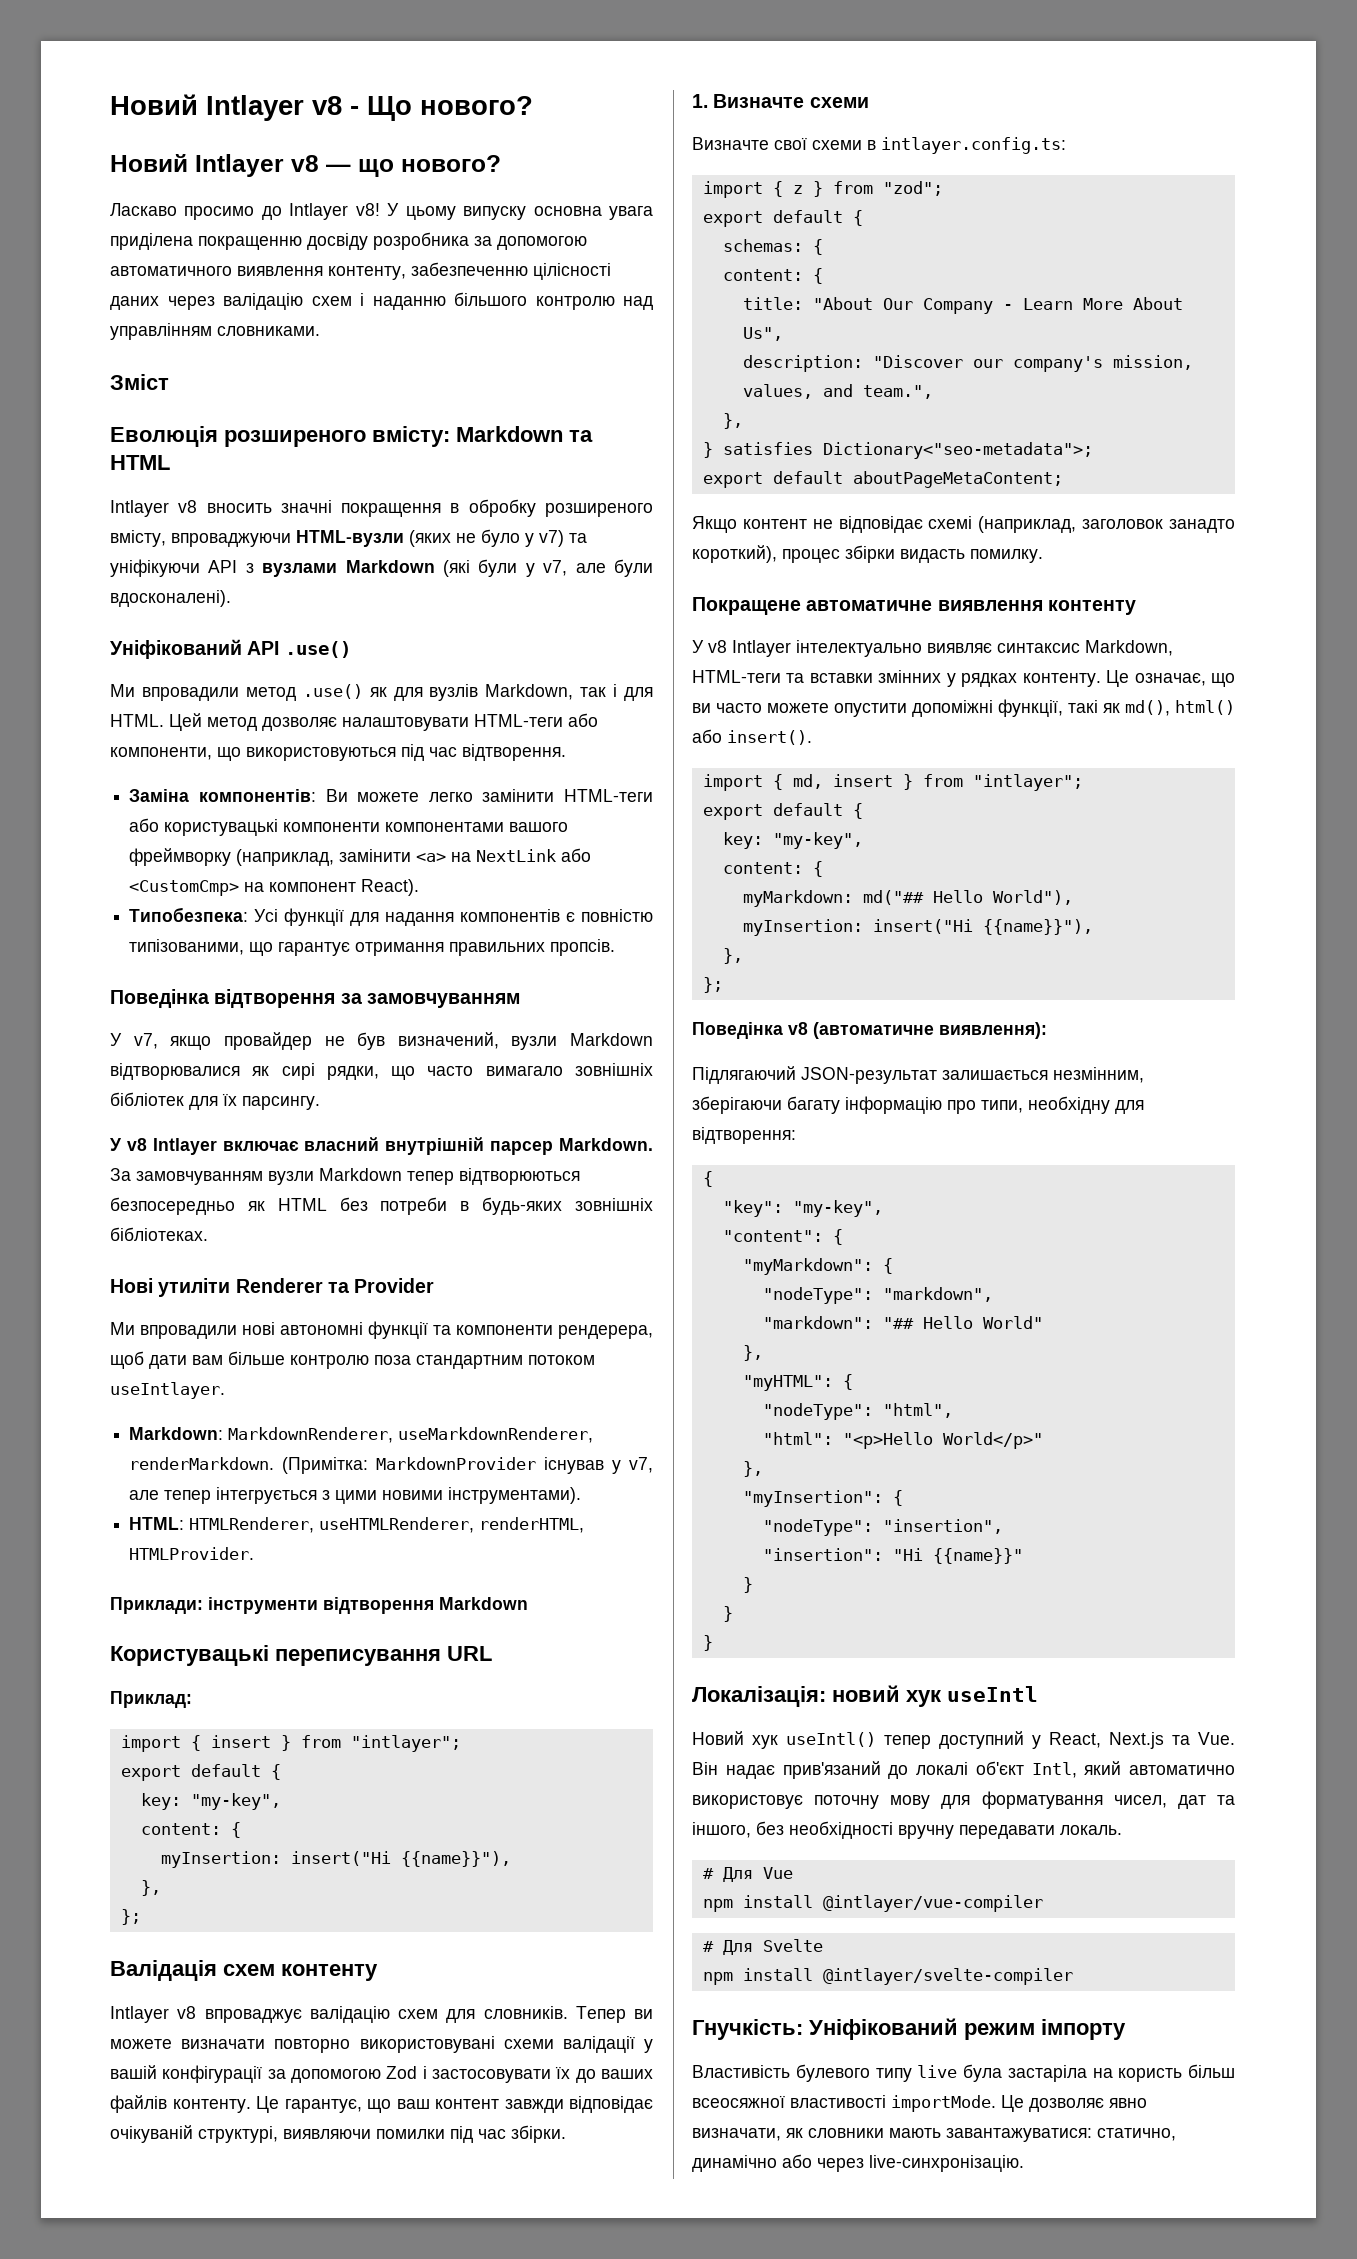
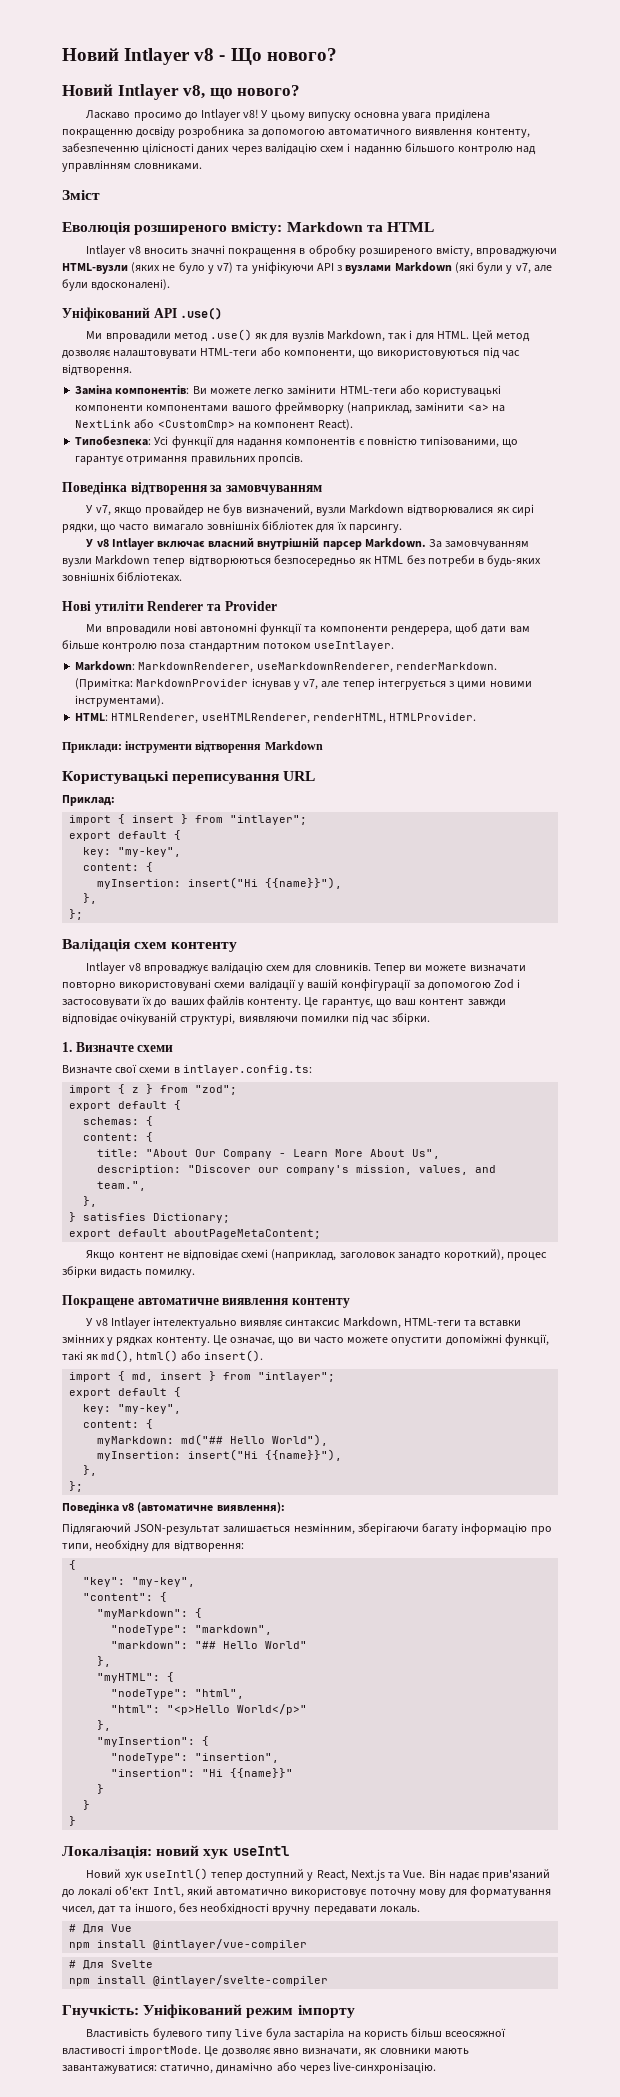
[291,155,351,172] v8 — -> [183,85,206,99] v8,
[822,442,1093,459] Dictionary<"seo-metadata">; -> [153,1213,231,1223] Dictionary;

